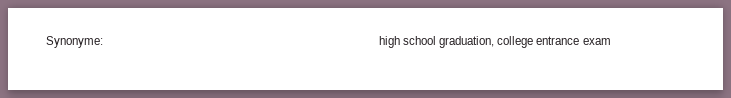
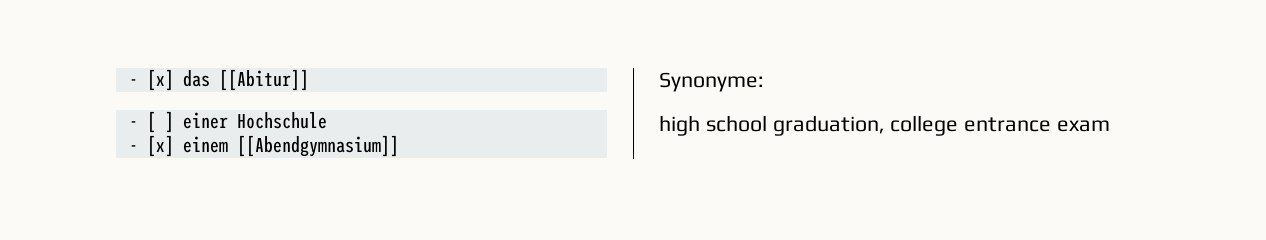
(46, 42) none -> [128,69,309,91] [128,111,327,133] [128,135,399,157] - [x] das [[Abitur]] // - [ ] einer Hochschule // - [x] einem [[Abendgymnasium]] //

